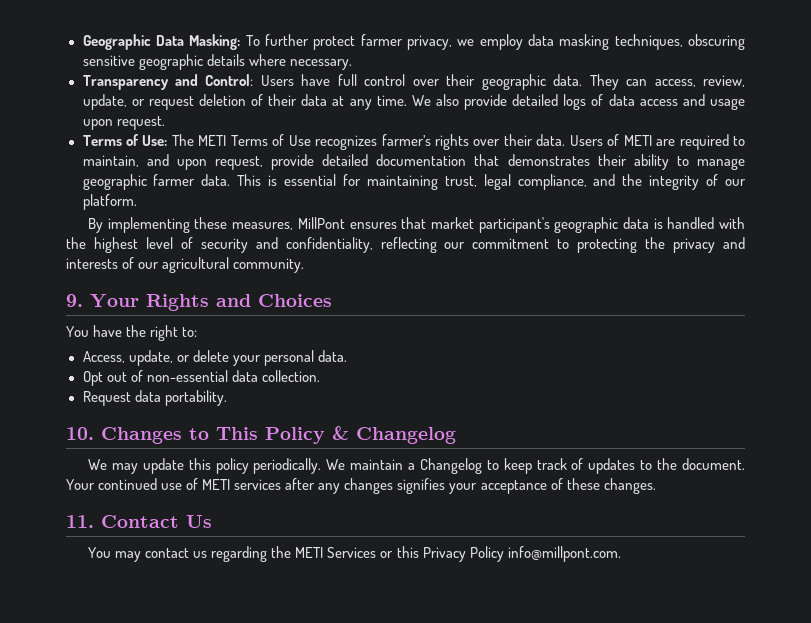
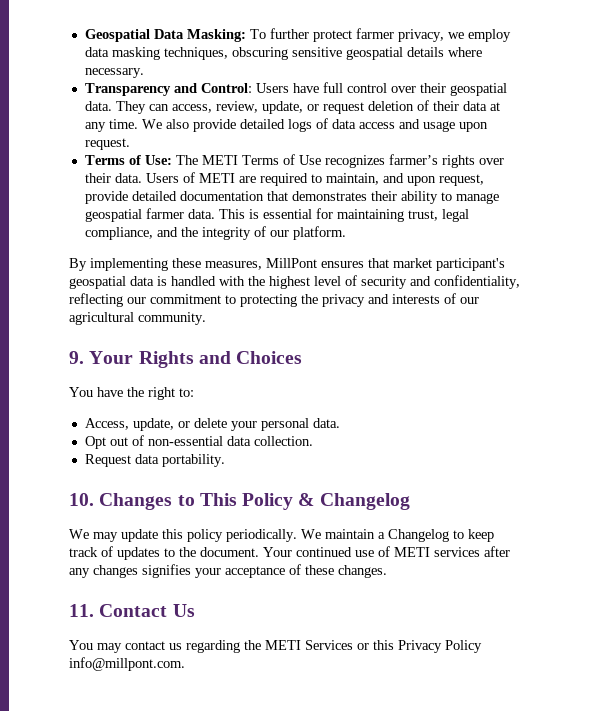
[82,34,151,50] Geographic -> [84,29,150,42] Geospatial
[138,54,203,70] geographic -> [345,47,403,60] geospatial
[481,74,546,90] geographic -> [449,83,507,96] geospatial
[82,174,147,190] geographic -> [84,209,142,222] geospatial
[554,217,619,233] geographic -> [69,276,126,289] geospatial

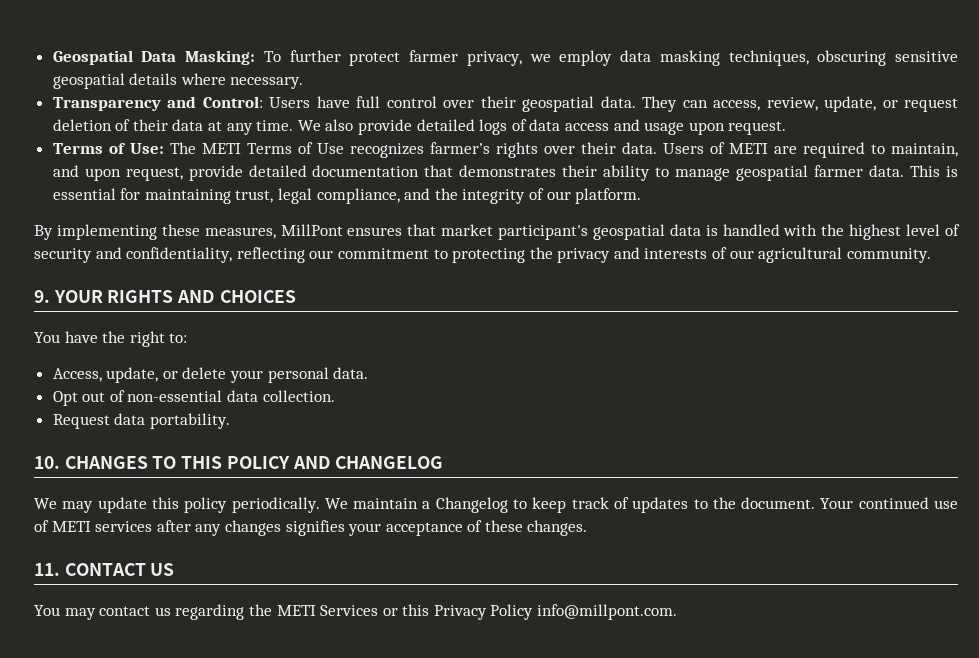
[89,351,303,368] Your Rights and Choices -> [53,290,296,303] YOUR RIGHTS AND CHOICES
[99,493,410,510] Changes to This Policy & Changelog -> [64,456,444,469] CHANGES TO THIS POLICY AND CHANGELOG
[99,604,195,617] Contact Us -> [64,563,175,576] CONTACT US

